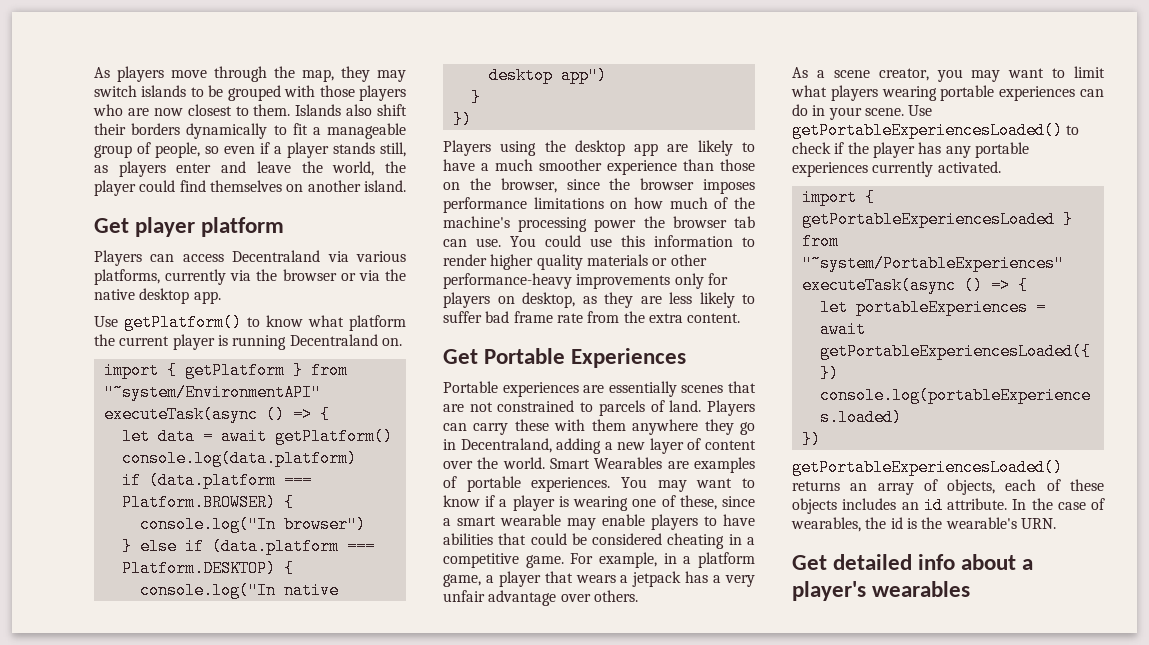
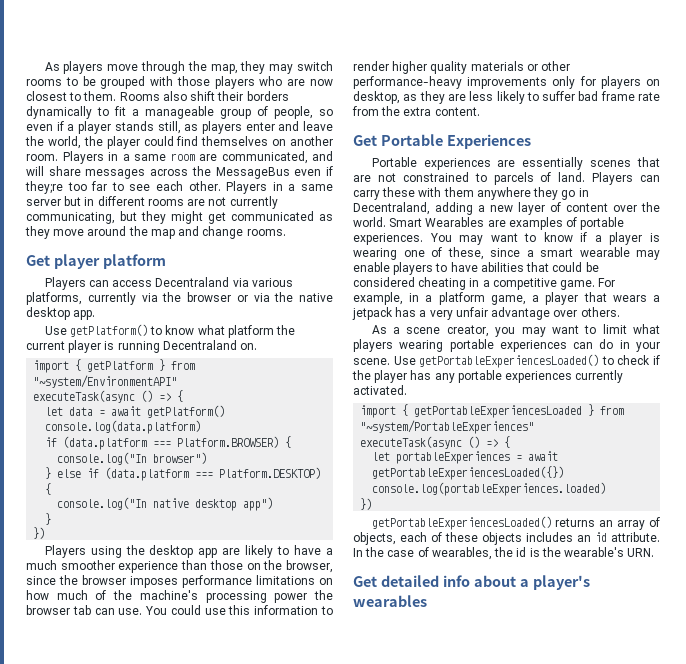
[141,85,187,97] islands -> [26,79,62,86] rooms
[295,104,342,116] Islands -> [119,92,160,101] Rooms
[363,180,406,192] island. -> [26,151,333,164] [26,166,333,179] [25,181,333,194] [26,196,278,209] [26,211,333,224] [25,226,286,239] room. Players in a same room are communicated, and will share messages across the MessageBus even if they;re too far to see each other. Players in a same server but in different rooms are not currently communicating, but they might get communicated as they move around the map and change rooms.

